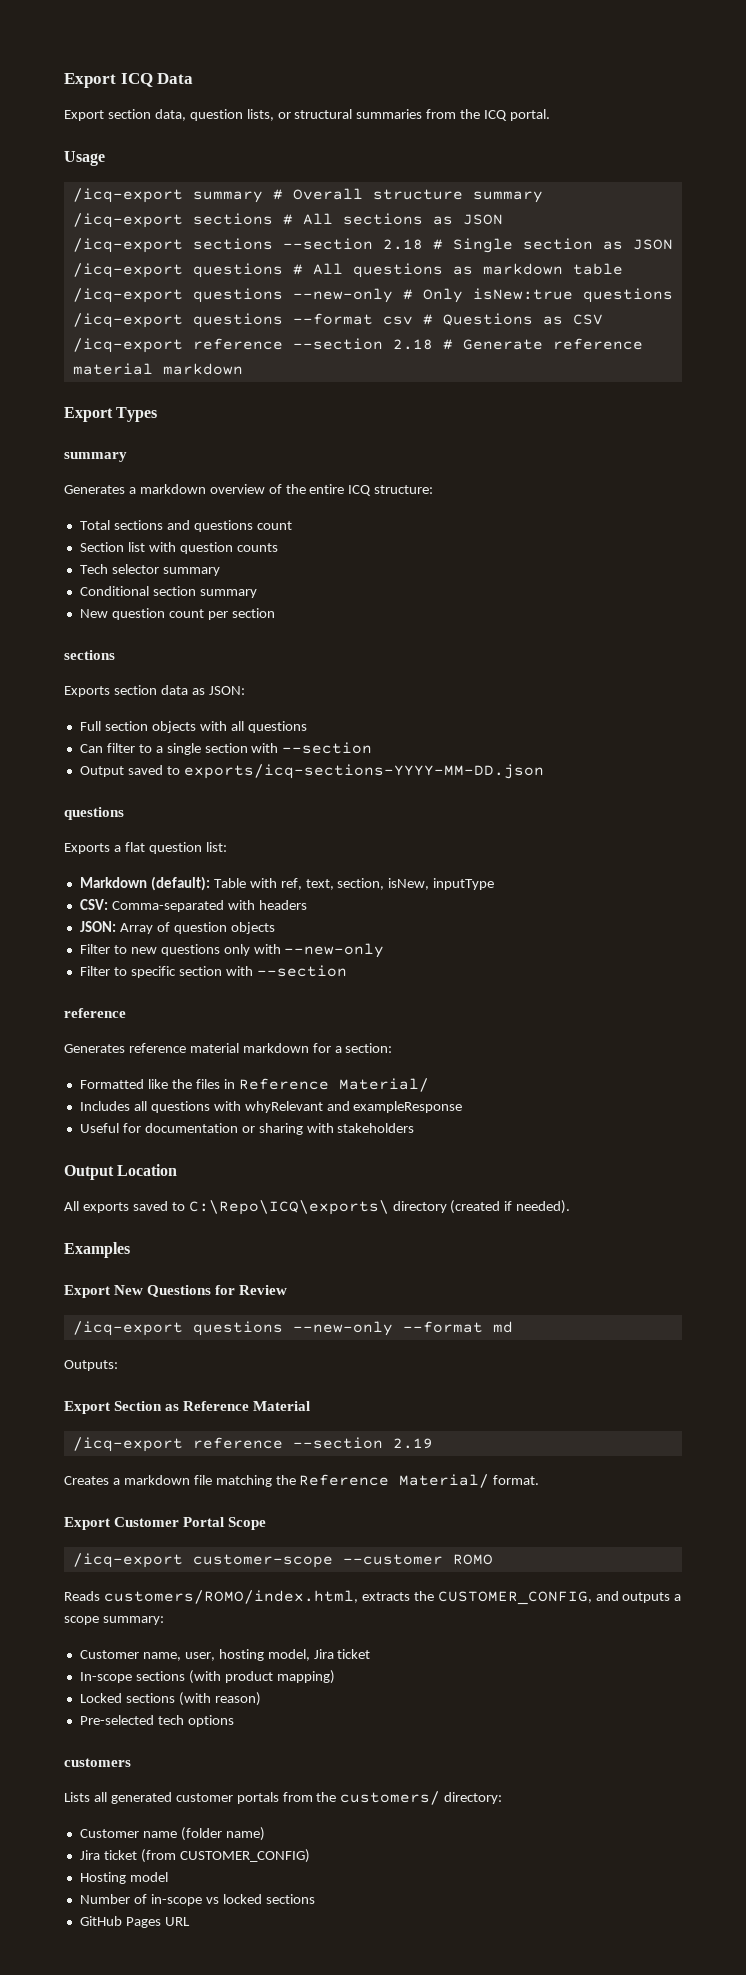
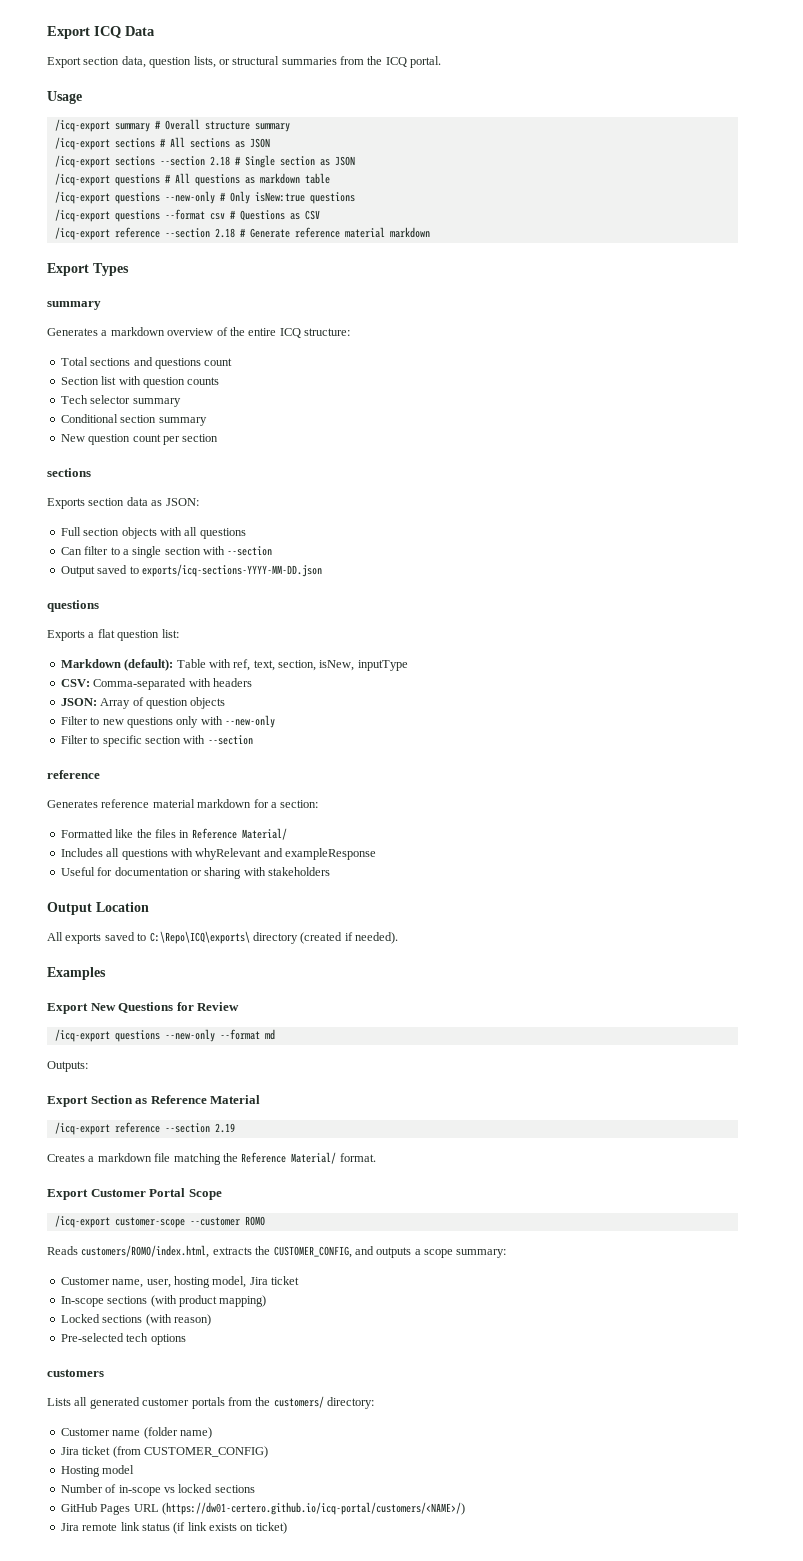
(190, 1921) none -> [161,1502,465,1515] [60,1522,287,1534] (https://dw01-certero.github.io/icq-portal/customers/<NAME>/) // Jira remote link status (if link exists on ticket)

